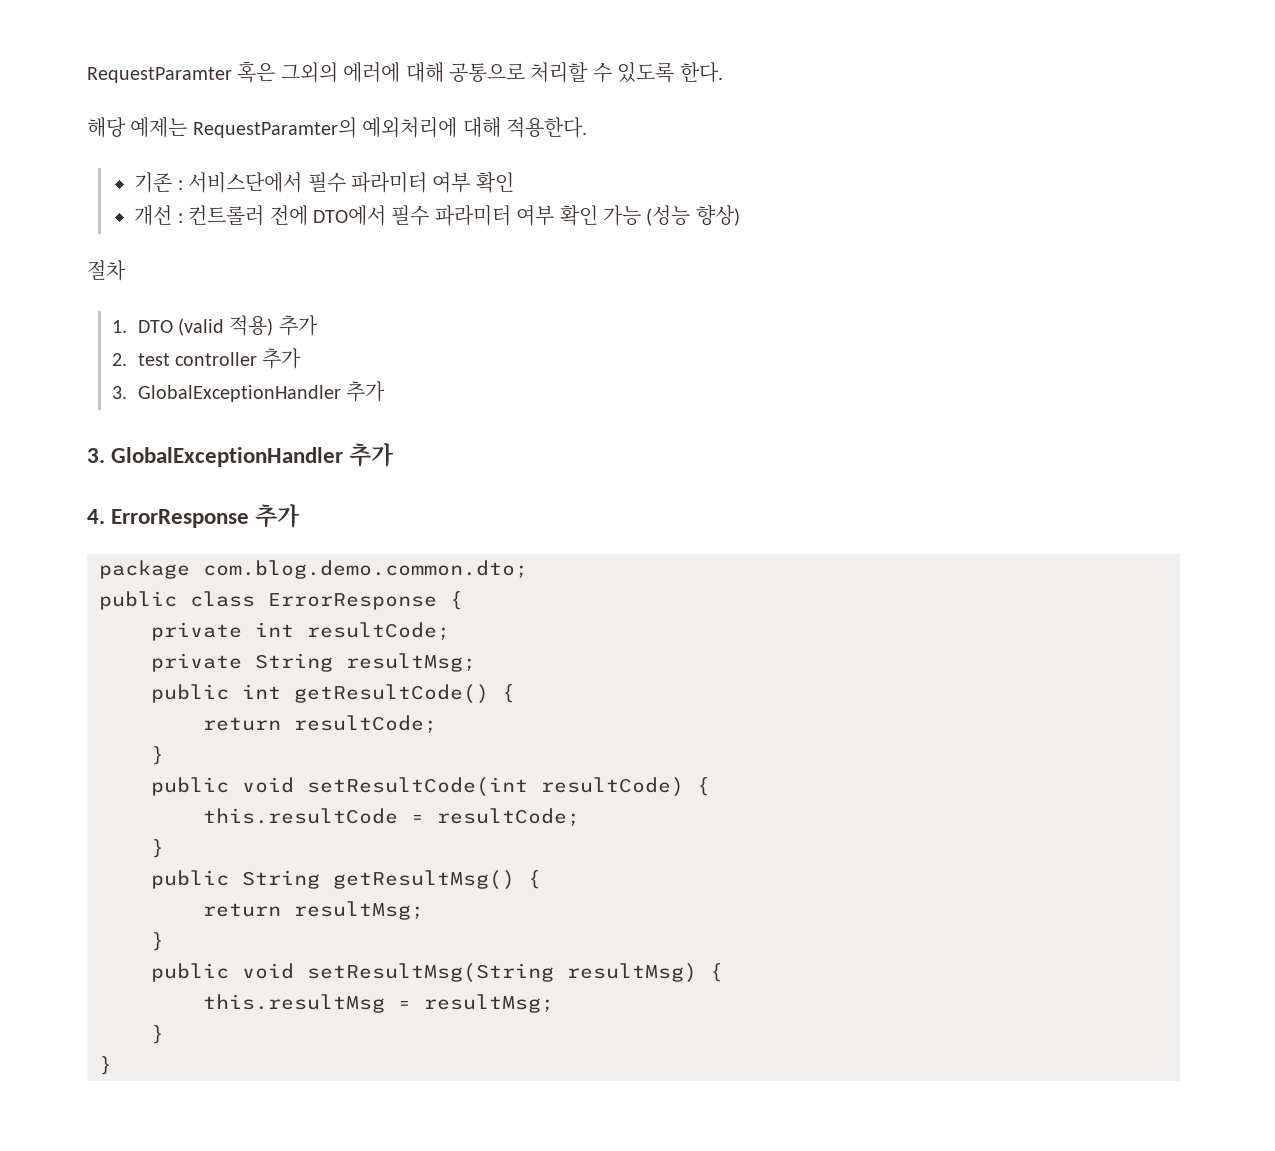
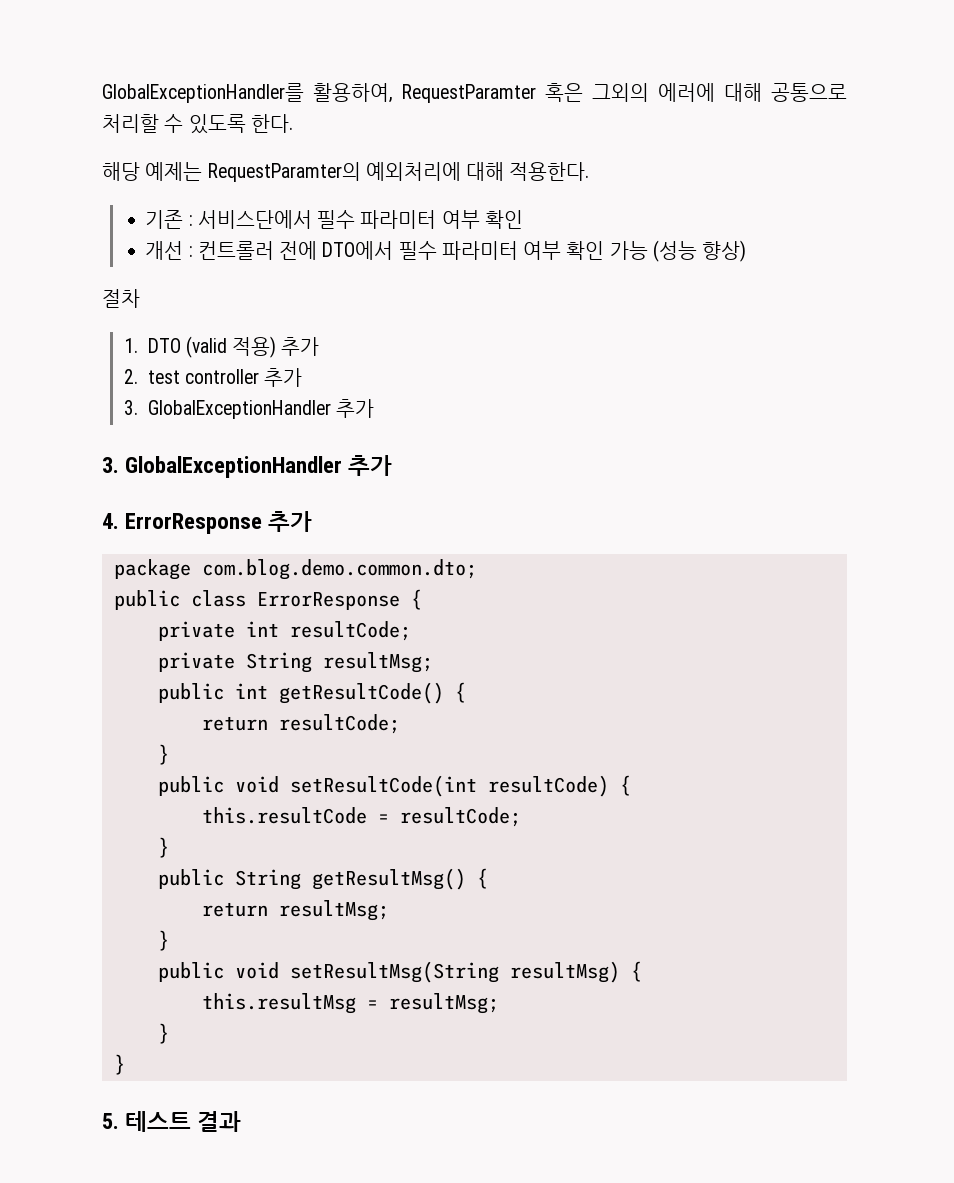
(87, 75) none -> [102,83,393,103] GlobalExceptionHandler를 활용하여,
(112, 1065) none -> [102,1111,242,1132] // 5. 테스트 결과

